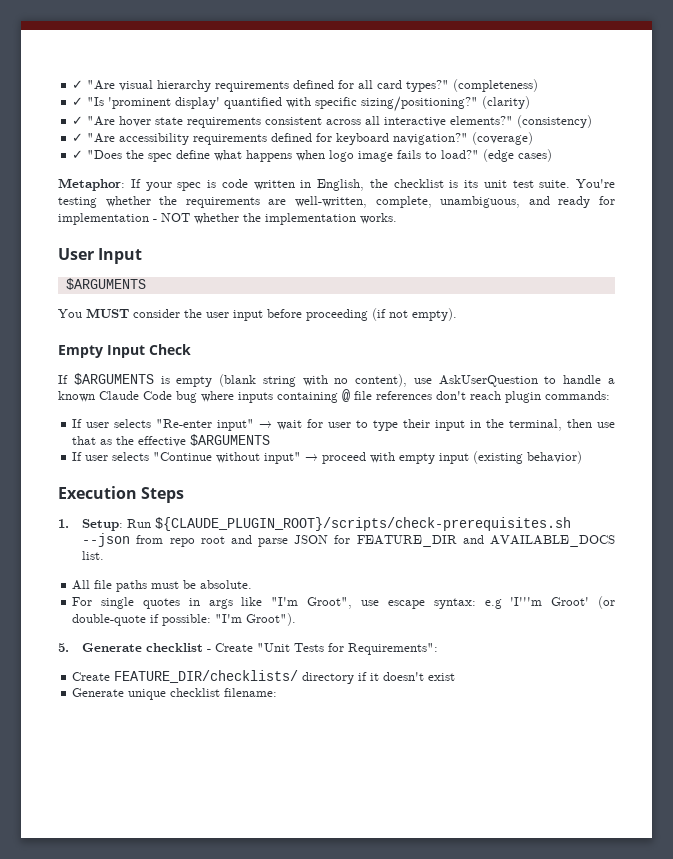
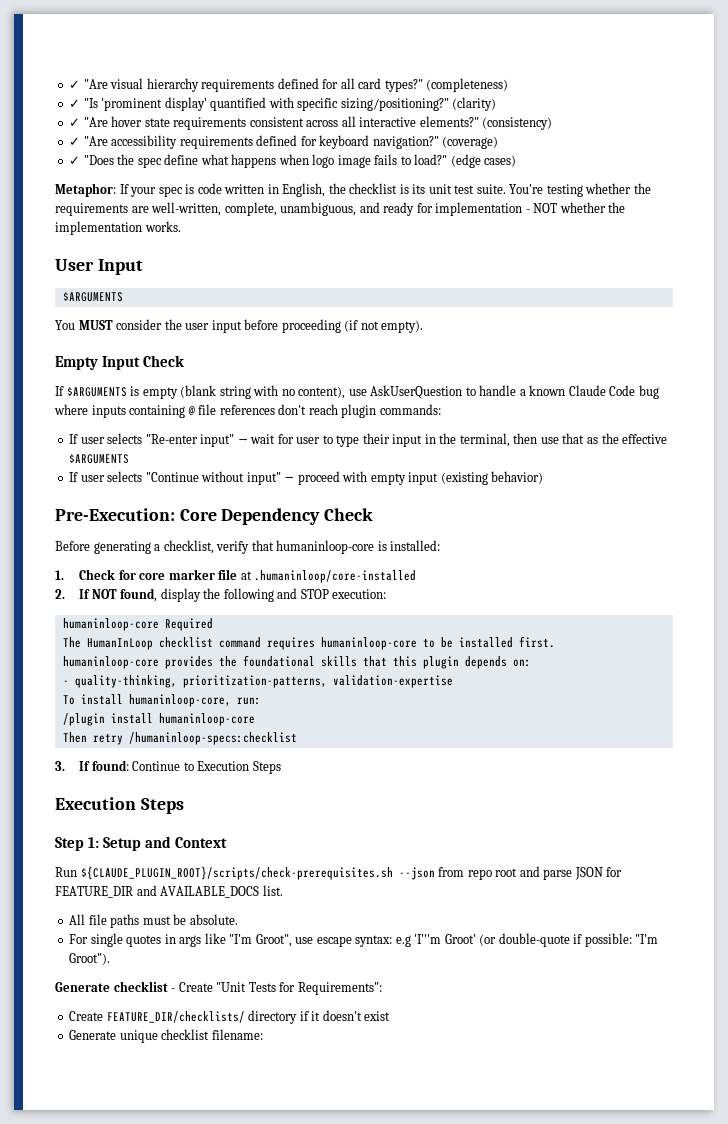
[58,486,185,503] [58,519,124,531] Execution Steps // 1. Setup: -> [55,508,374,525] [55,540,441,554] [55,569,417,583] [55,588,387,602] [62,618,213,631] [62,636,555,650] [62,655,531,669] [62,675,453,688] [62,694,261,707] [62,713,255,726] [62,732,297,745] [55,760,281,774] [55,797,184,814] [55,836,228,851] Pre-Execution: Core Dependency Check // Before generating a checklist, verify that humaninloop-core is installed: // 1. Check for core marker file at .humaninloop/core-installed // 2. If NOT found, display the following and STOP execution: // humaninloop-core Required // The HumanInLoop checklist command requires humaninloop-core to be installed first. // humaninloop-core provides the foundational skills that this plugin depends on: // - quality-thinking, prioritization-patterns, validation-expertise // To install humaninloop-core, run: // /plugin install humaninloop-core // Then retry /humaninloop-specs:checklist // 3. If found: Continue to Execution Steps // Execution Steps // Step 1: Setup and Context //
[58,643,69,652] 5. -> (111, 959) none

